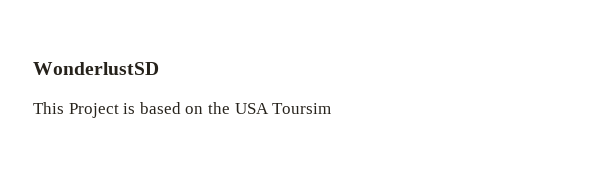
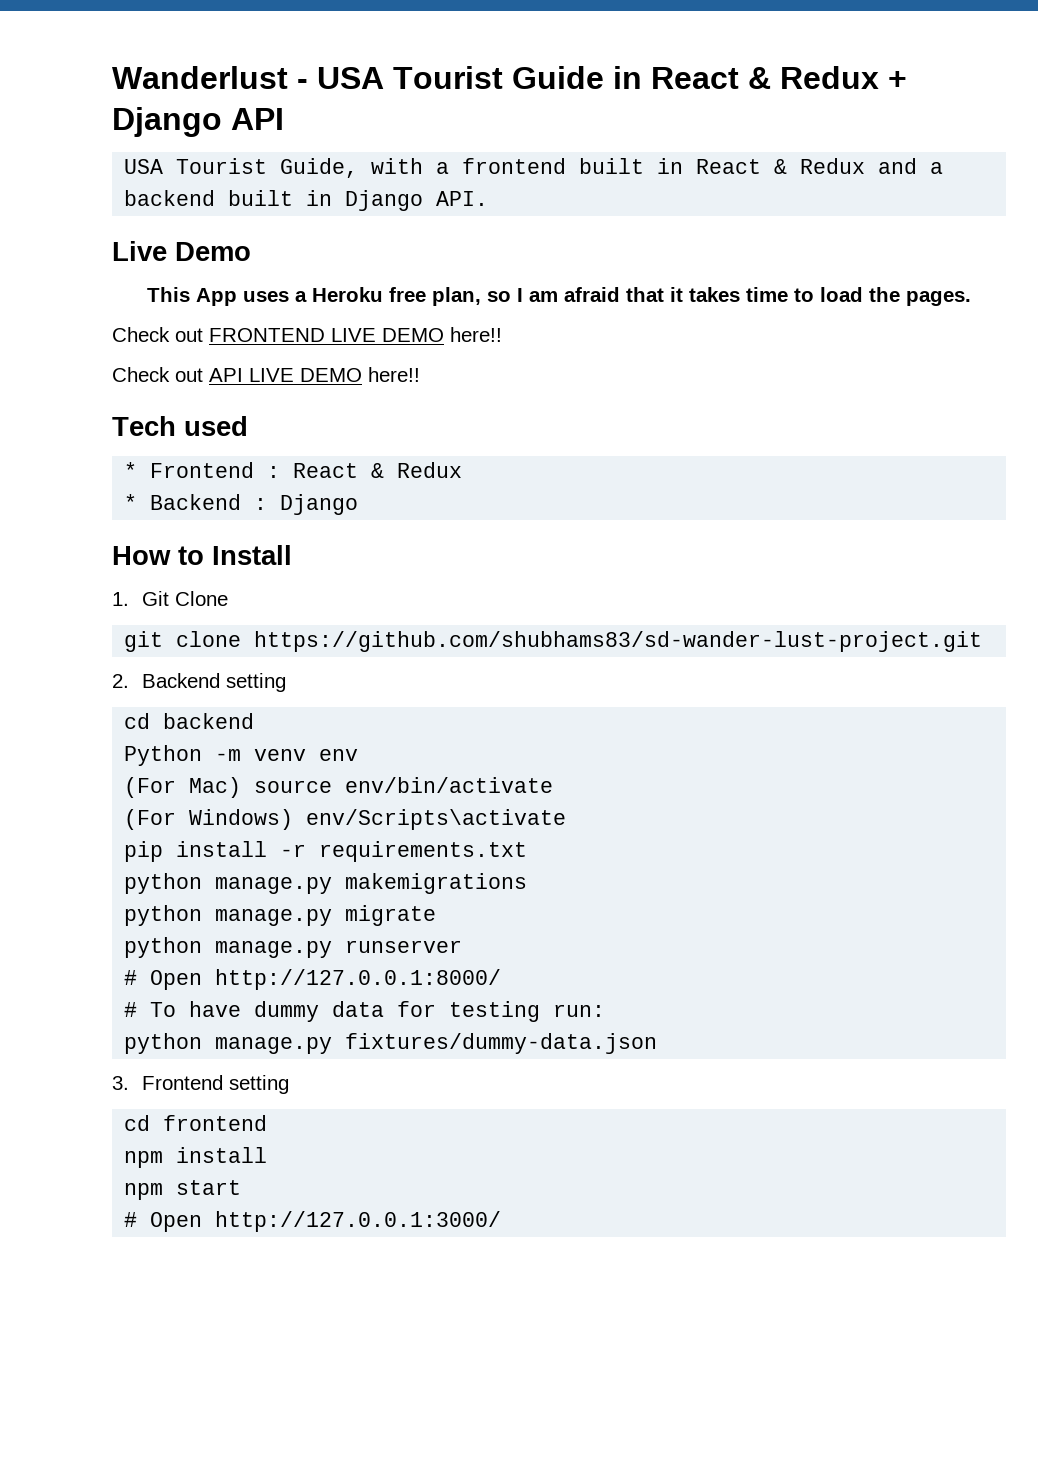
[33,62,159,75] [33,102,332,118] WonderlustSD // This Project is based on the USA Toursim -> [112,66,907,89] [112,107,284,137] [124,158,944,178] [124,190,489,211] [112,241,251,261] [146,287,971,306] [112,327,502,342] [112,367,420,382] [112,416,248,436] [124,462,463,478] [124,494,359,515] [112,545,292,565] [112,591,228,606] [124,631,983,652] [112,673,286,692] [124,713,255,729] [124,745,359,766] [124,777,554,798] [124,809,567,830] [124,841,528,862] [124,873,528,894] [124,905,437,926] [124,937,463,958] [124,969,502,990] [124,1001,606,1022] [124,1033,658,1054] [112,1075,289,1094] [124,1115,268,1131] [124,1147,268,1168] [124,1180,242,1200] [124,1211,502,1232] Wanderlust - USA Tourist Guide in React & Redux + Django API // USA Tourist Guide, with a frontend built in React & Redux and a backend built in Django API. // Live Demo // This App uses a Heroku free plan, so I am afraid that it takes time to load the pages. // Check out FRONTEND LIVE DEMO here!! // Check out API LIVE DEMO here!! // Tech used // * Frontend : React & Redux // * Backend : Django // How to Install // 1. Git Clone // git clone https://github.com/shubhams83/sd-wander-lust-project.git // 2. Backend setting // cd backend // Python -m venv env // (For Mac) source env/bin/activate // (For Windows) env/Scripts\activate // pip install -r requirements.txt // python manage.py makemigrations // python manage.py migrate // python manage.py runserver // # Open http://127.0.0.1:8000/ // # To have dummy data for testing run: // python manage.py fixtures/dummy-data.json // 3. Frontend setting // cd frontend // npm install // npm start // # Open http://127.0.0.1:3000/

